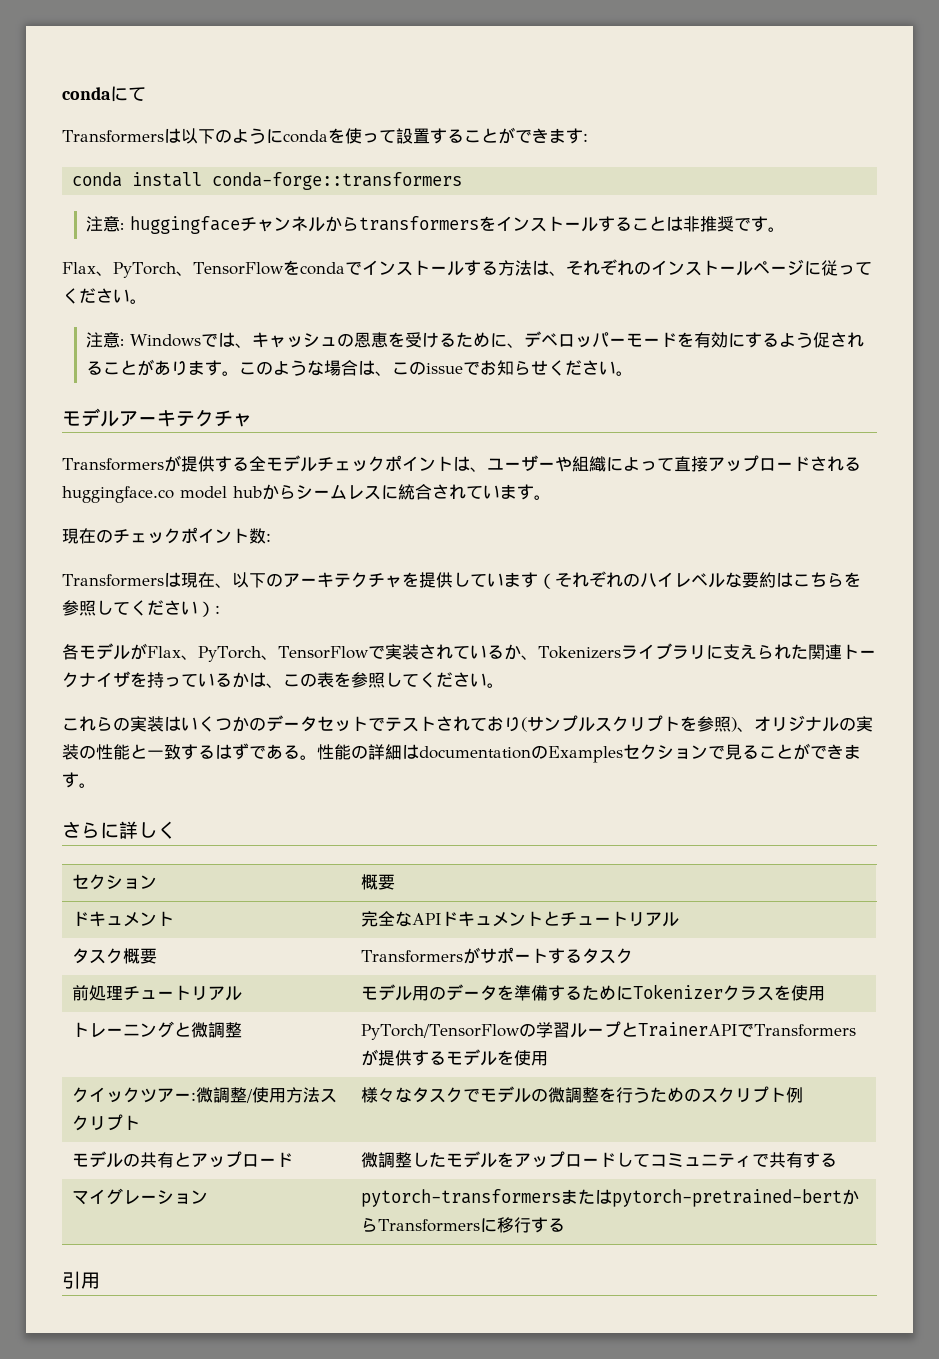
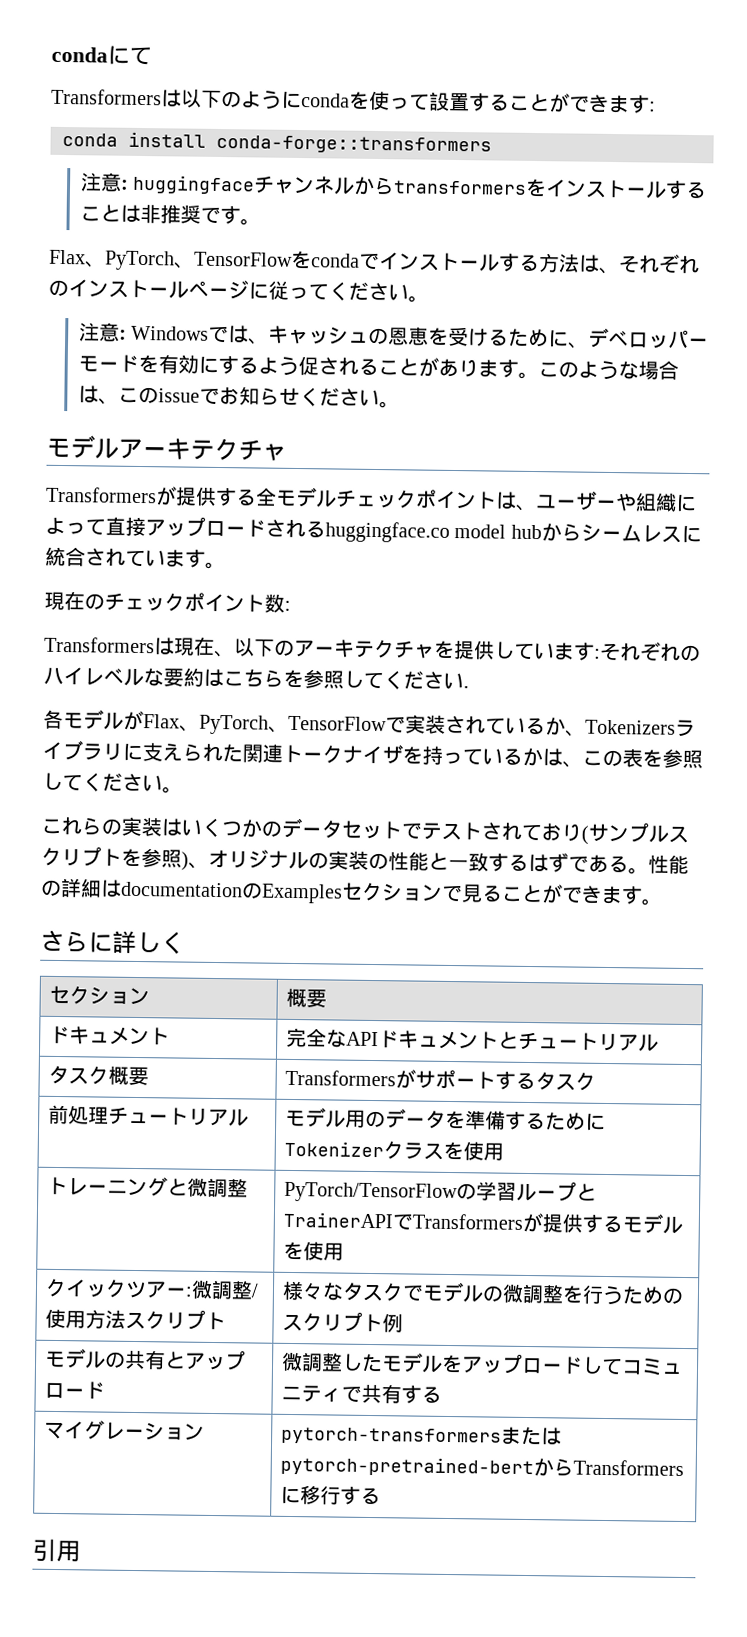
[537,573,555,589] （ -> [594,648,601,659] :
[198,601,220,617] ）: -> [463,685,469,689] .

